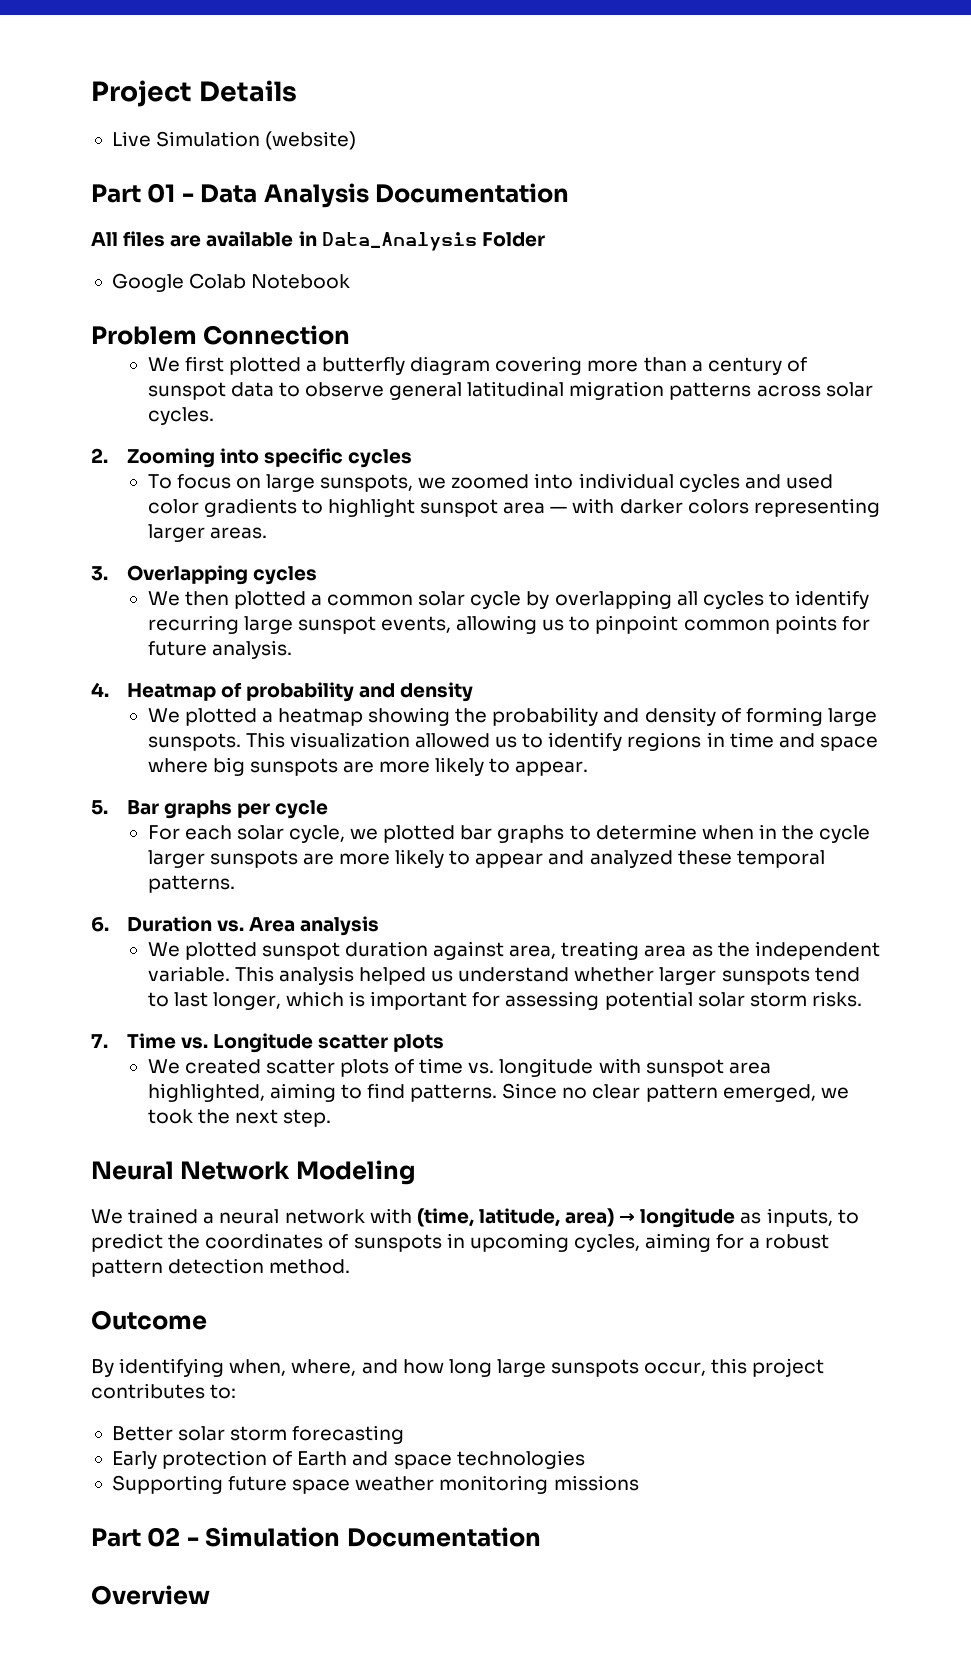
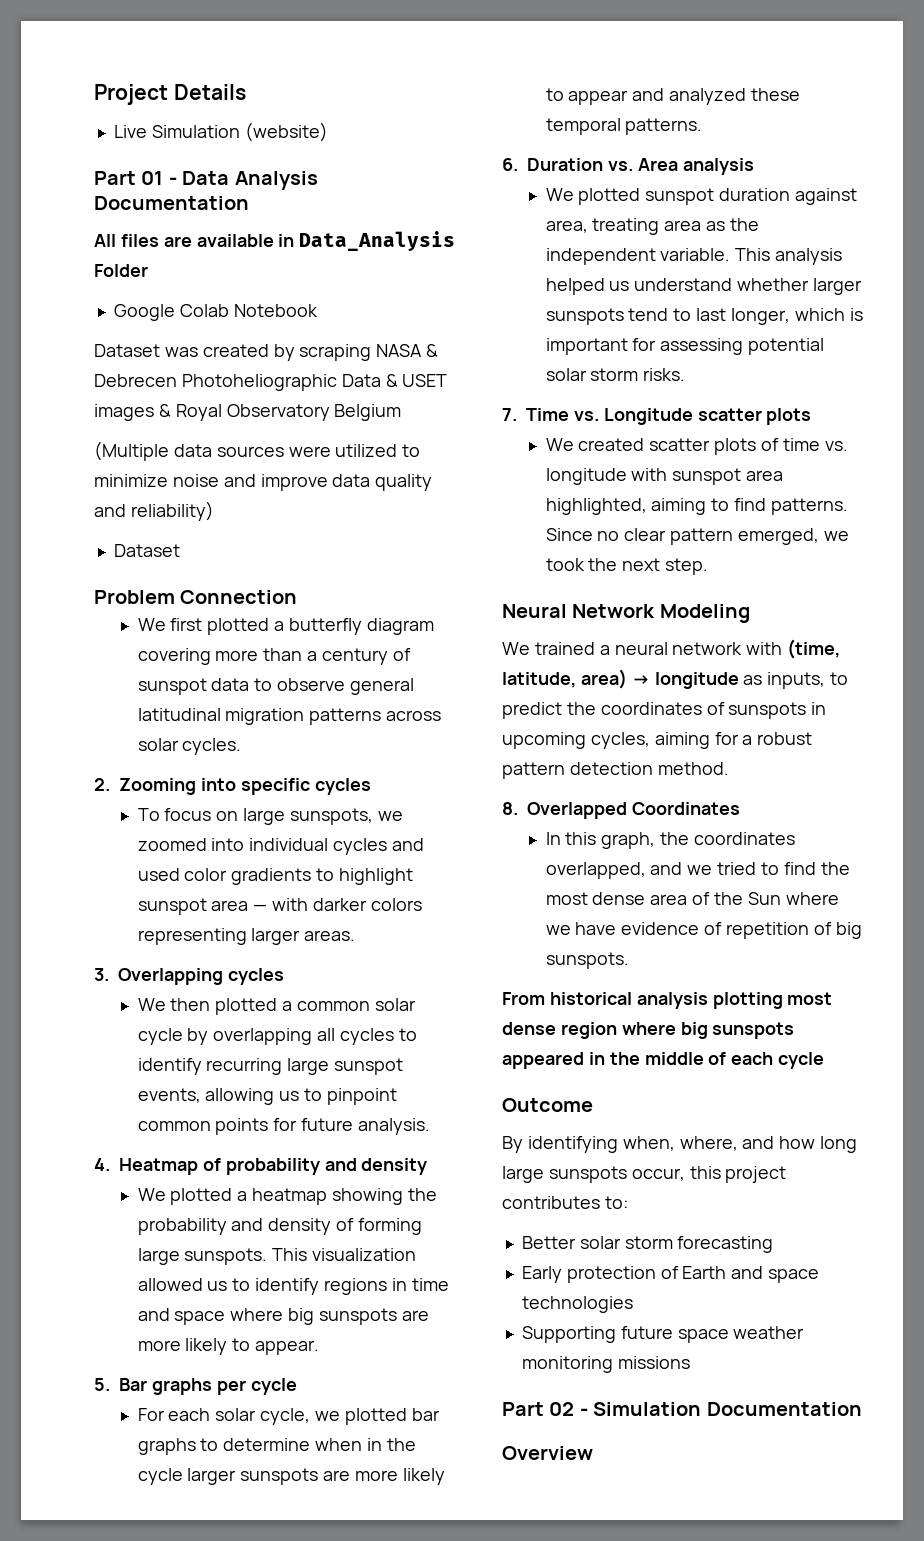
(351, 281) none -> [94,344,439,361] [94,374,448,391] [94,404,402,421] [94,441,421,461] [94,474,433,491] [94,501,214,521] [113,544,180,557] // Dataset was created by scraping NASA & Debrecen Photoheliographic Data & USET images & Royal Observatory Belgium // (Multiple data sources were utilized to minimize noise and improve data quality and reliability) // Dataset
(351, 1266) none -> [502,802,740,819] [545,832,795,849] [545,862,850,879] [545,892,839,905] [545,922,862,939] [545,952,629,969] [502,992,833,1009] [502,1022,795,1039] [502,1052,825,1069] // 8. Overlapped Coordinates // In this graph, the coordinates overlapped, and we tried to find the most dense area of the Sun where we have evidence of repetition of big sunspots. // From historical analysis plotting most dense region where big sunspots appeared in the middle of each cycle

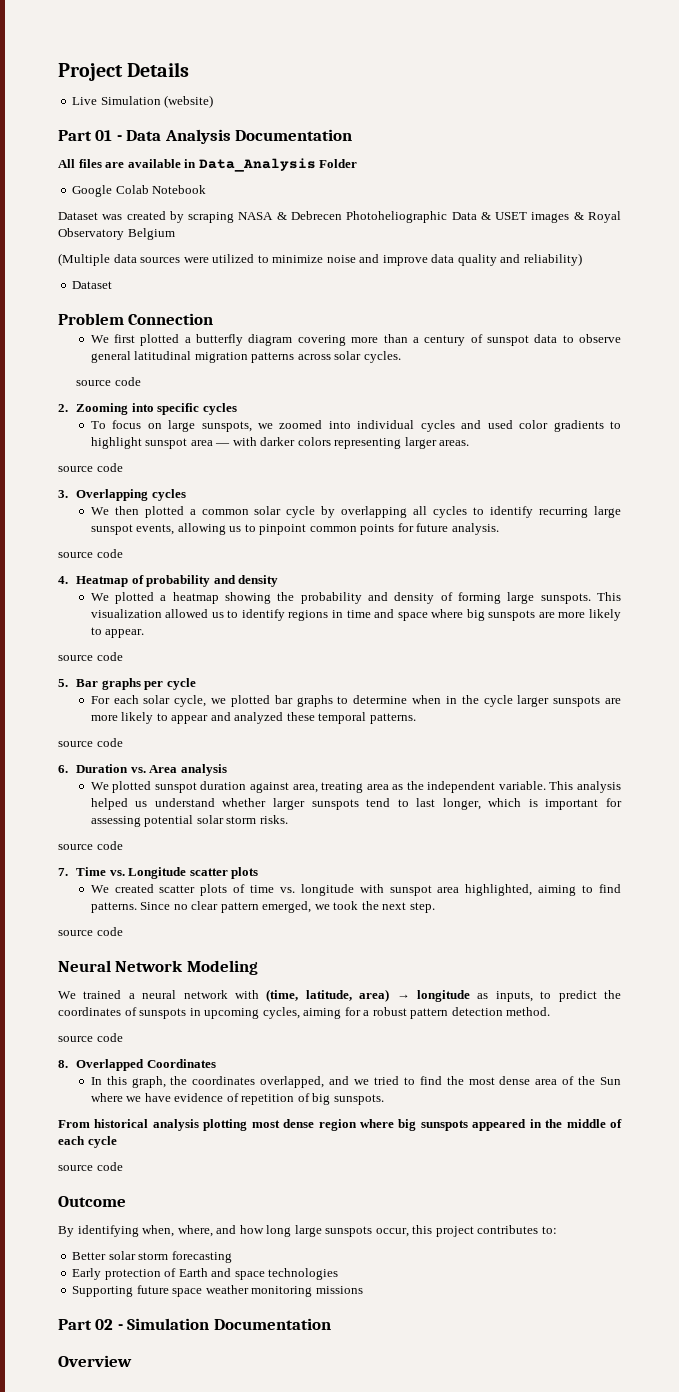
(242, 746) none -> [76,377,141,386] // source code
(356, 935) none -> [58,463,123,472] // source code
(430, 1126) none -> [58,549,123,558] // source code
(320, 1347) none -> [58,652,123,661] // source code
(703, 126) none -> [58,738,123,747] // source code
(686, 374) none -> [58,841,123,850] // source code
(709, 566) none -> [58,927,123,936] // source code
(729, 768) none -> [58,1033,123,1042] // source code
(825, 1060) none -> [58,1162,123,1171] // source code

